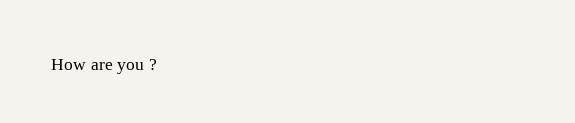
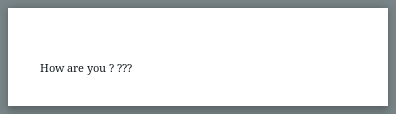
(158, 64) none -> [117,64,132,72] ???

